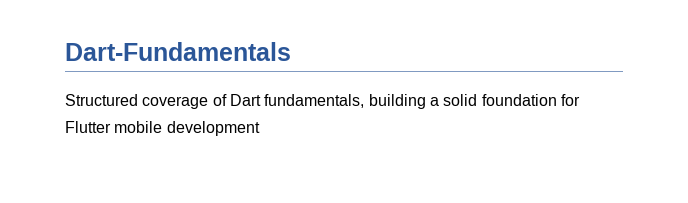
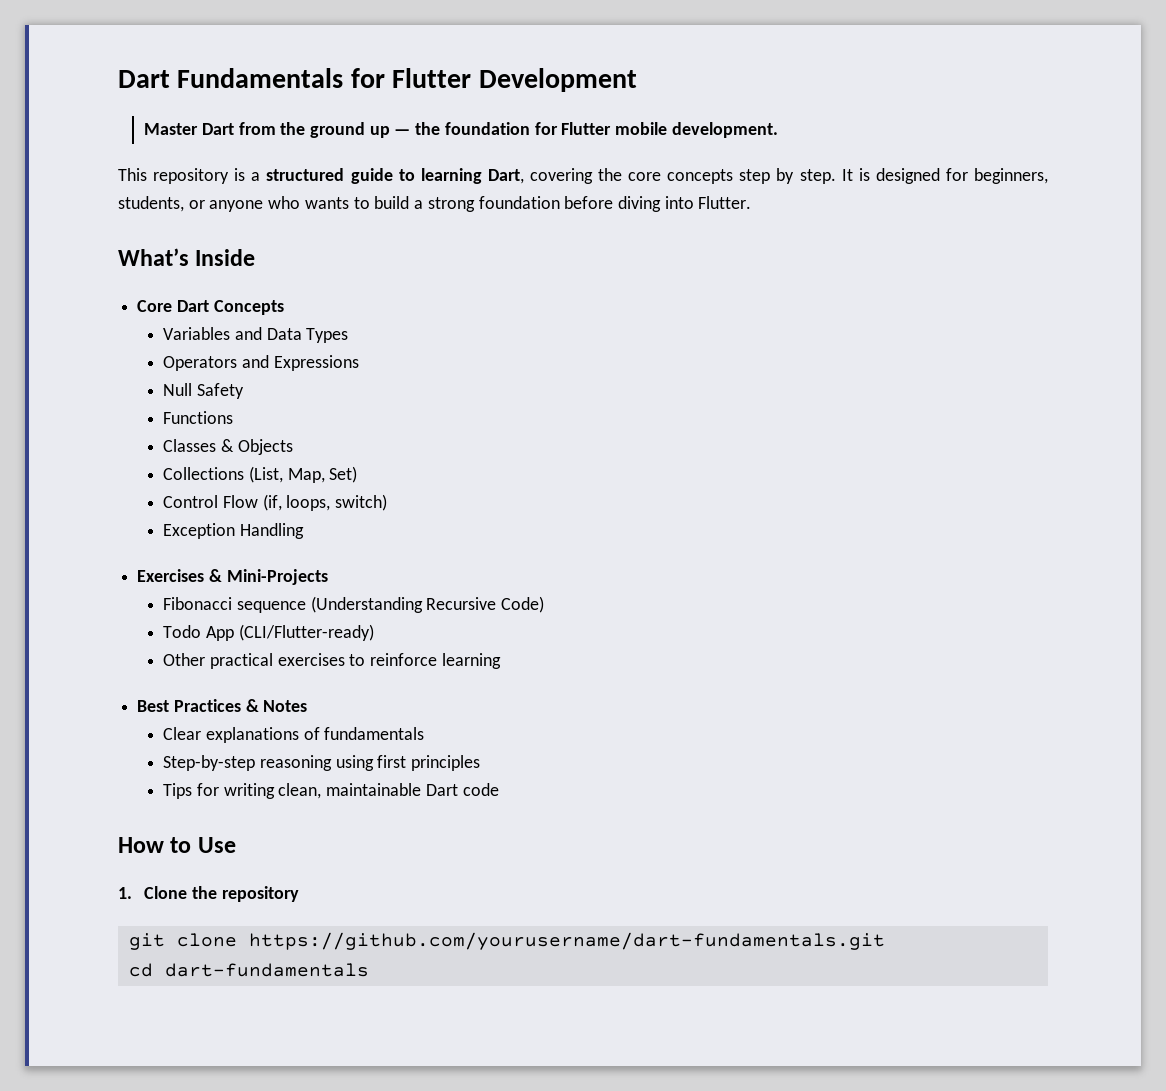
[65,42,291,61] [65,94,580,109] [65,121,260,136] Dart-Fundamentals // Structured coverage of Dart fundamentals, building a solid foundation for Flutter mobile development -> [118,68,637,92] [144,122,778,138] [118,168,1049,184] [118,196,752,212] [118,248,256,266] [137,300,284,315] [163,327,349,343] [163,355,359,371] [163,383,245,399] [163,411,234,424] [163,439,293,455] [163,466,358,483] [163,494,388,511] [163,523,305,539] [137,569,328,585] [163,596,545,613] [163,624,374,641] [163,653,501,669] [137,699,308,712] [163,727,425,743] [163,755,481,771] [163,783,499,799] [118,837,236,853] [118,886,299,902] [128,932,885,950] [128,963,369,977] Dart Fundamentals for Flutter Development // Master Dart from the ground up — the foundation for Flutter mobile development. // This repository is a structured guide to learning Dart, covering the core concepts step by step. It is designed for beginners, students, or anyone who wants to build a strong foundation before diving into Flutter. // What’s Inside // Core Dart Concepts // Variables and Data Types // Operators and Expressions // Null Safety // Functions // Classes & Objects // Collections (List, Map, Set) // Control Flow (if, loops, switch) // Exception Handling // Exercises & Mini-Projects // Fibonacci sequence (Understanding Recursive Code) // Todo App (CLI/Flutter-ready) // Other practical exercises to reinforce learning // Best Practices & Notes // Clear explanations of fundamentals // Step-by-step reasoning using first principles // Tips for writing clean, maintainable Dart code // How to Use // 1. Clone the repository // git clone https://github.com/yourusername/dart-fundamentals.git // cd dart-fundamentals

